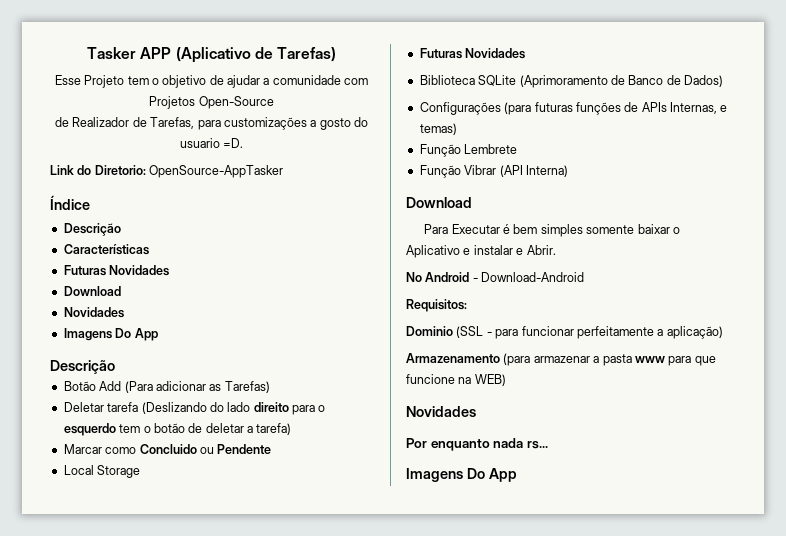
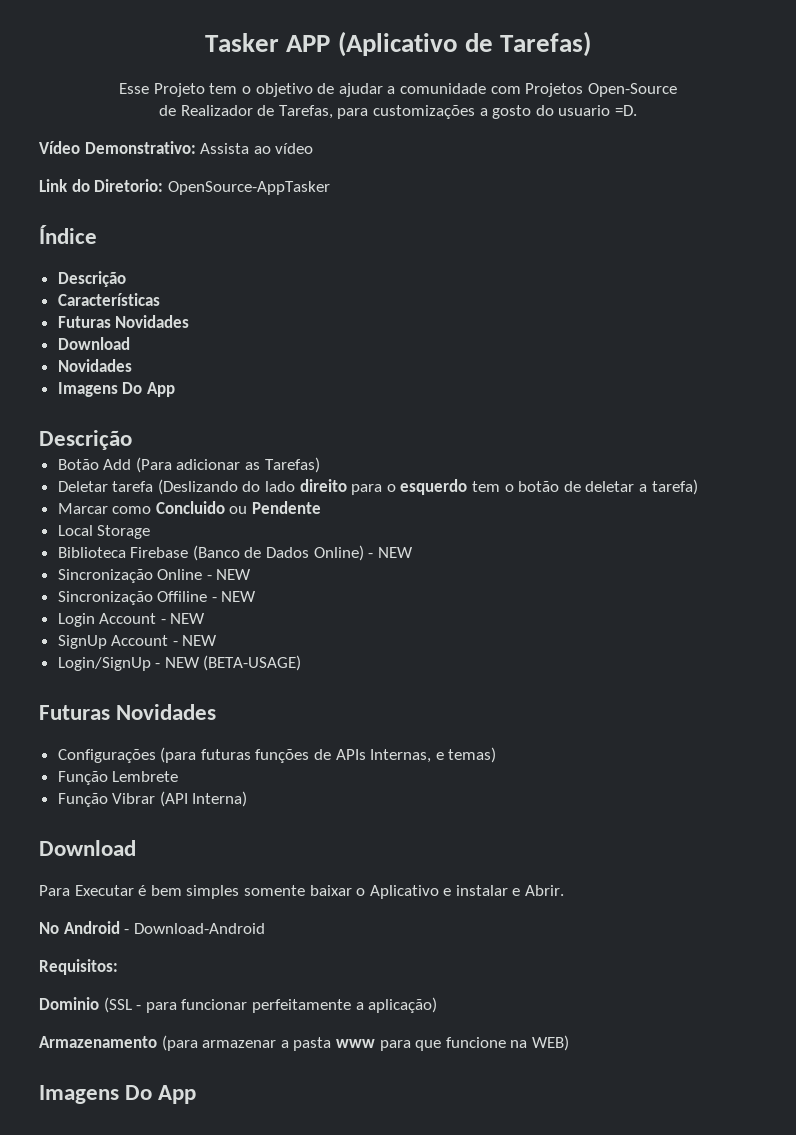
(244, 143) none -> [39,141,314,154] // Vídeo Demonstrativo: Assista ao vídeo
[419,48,526,59] [419,75,723,88] Futuras Novidades // Biblioteca SQLite (Aprimoramento de Banco de Dados) -> [57,545,413,561] [57,569,252,583] [57,591,257,605] [57,613,206,627] [57,635,218,649] [57,655,302,671] [39,704,217,720] Biblioteca Firebase (Banco de Dados Online) - NEW // Sincronização Online - NEW // Sincronização Offiline - NEW // Login Account - NEW // SignUp Account - NEW // Login/SignUp - NEW (BETA-USAGE) // Futuras Novidades
[406,406,476,417] [406,438,548,451] // Novidades // Por enquanto nada rs... -> (569, 1043) none

